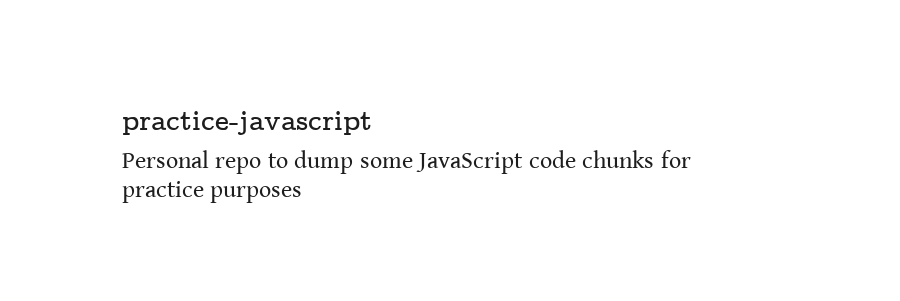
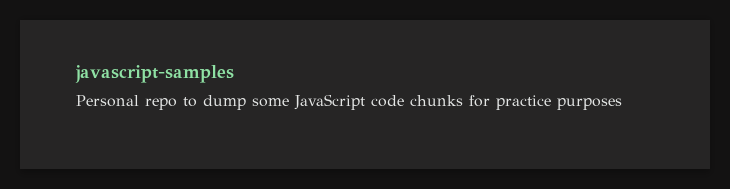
[122,111,372,135] practice-javascript -> [75,65,234,83] javascript-samples

